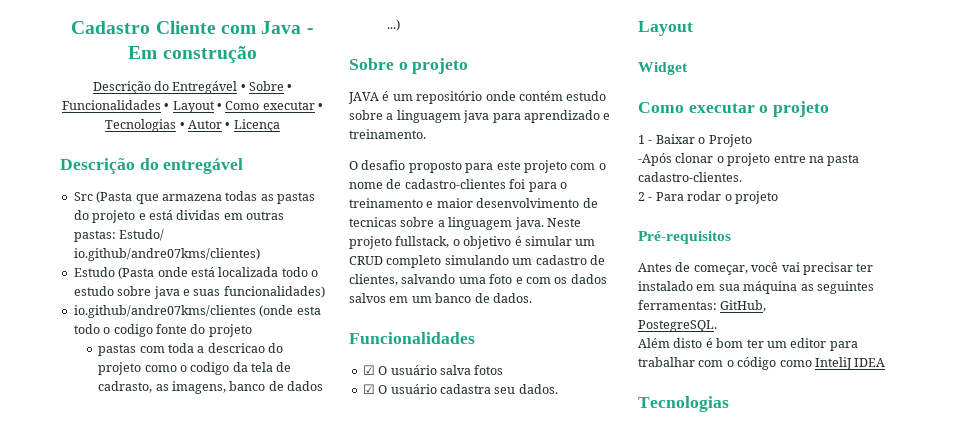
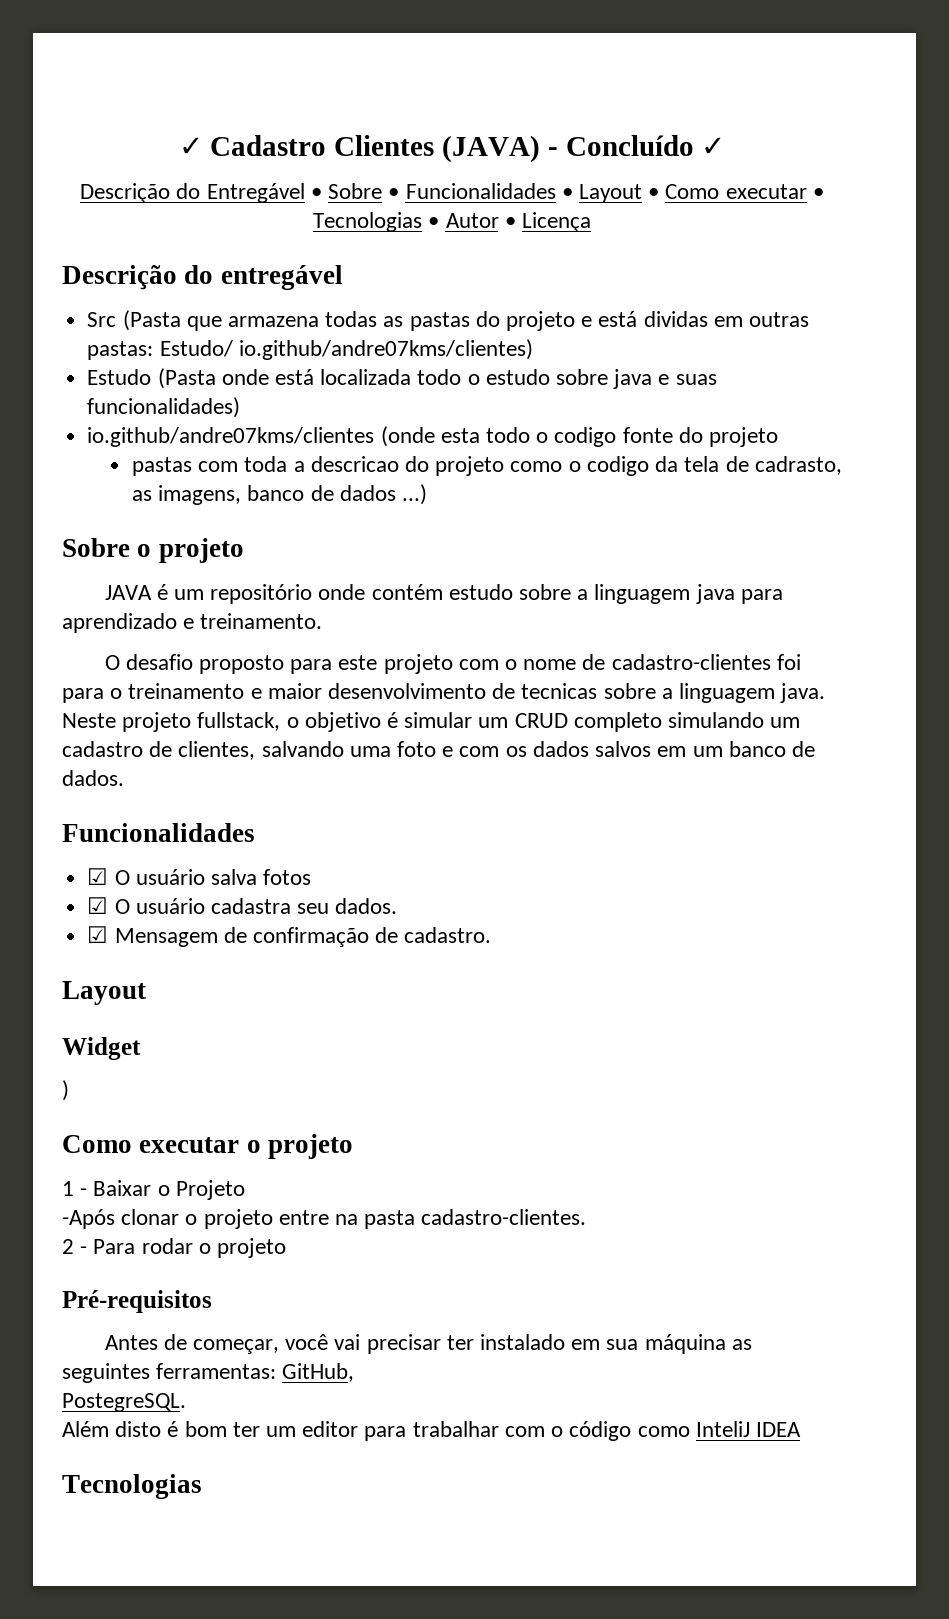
[71,21,314,34] [128,46,257,63] Cadastro Cliente com Java - Em construção -> [178,135,726,163] ✓ Cadastro Clientes (JAVA) - Concluído ✓
(558, 389) none -> [87,926,492,947] // ☑ Mensagem de confirmação de cadastro.
(688, 68) none -> [62,1080,69,1101] // )

